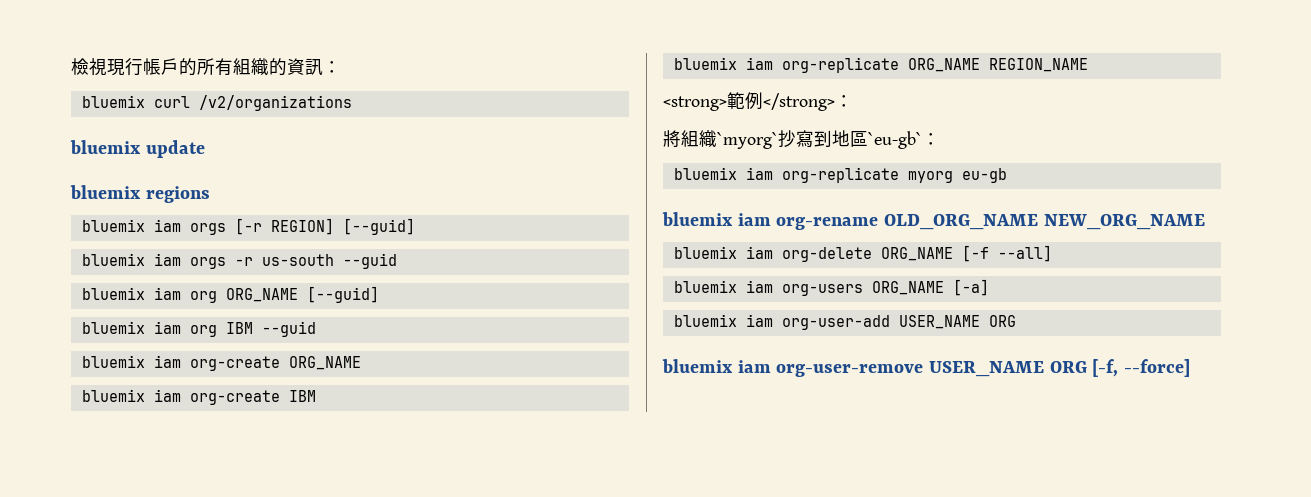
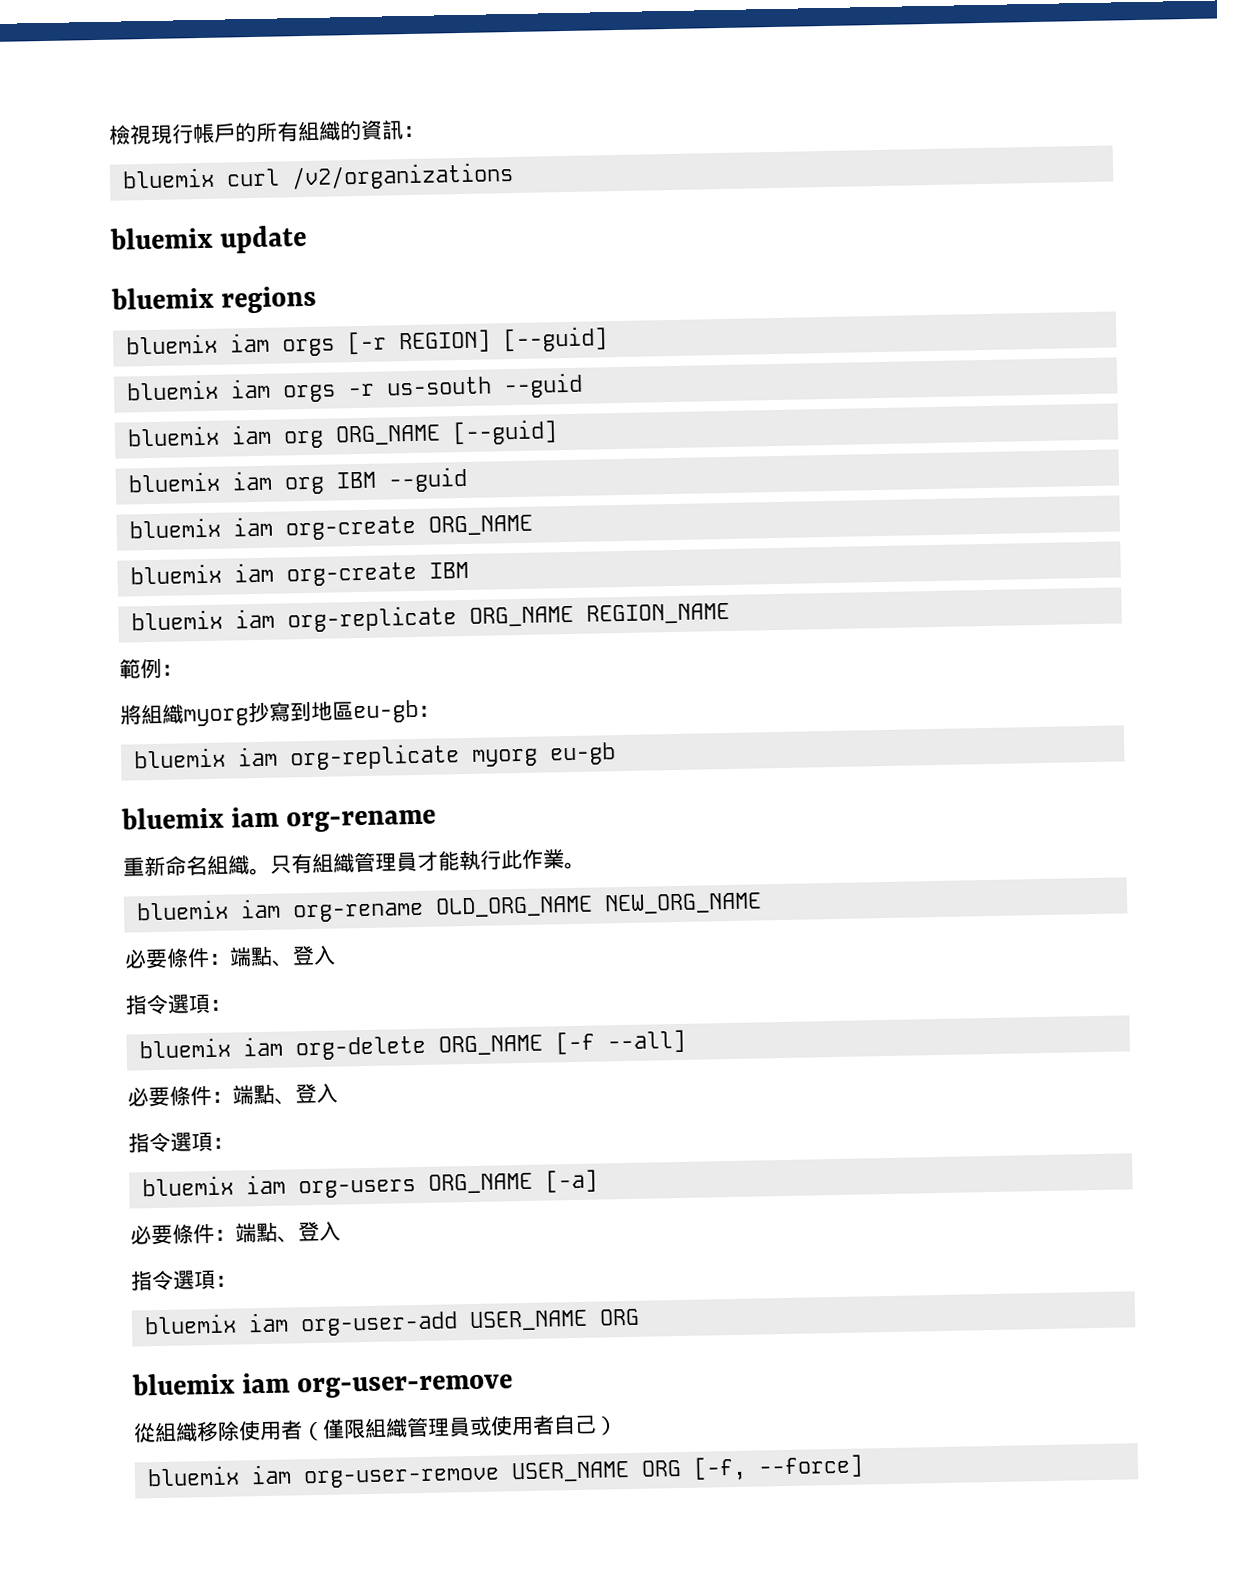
[663,92,835,111] <strong>範例</strong> -> [119,658,162,680] 範例
[717,132,778,149] `myorg` -> [183,708,249,727] myorg
[868,131,922,149] `eu-gb` -> [353,699,419,724] eu-gb
[884,214,1205,230] OLD_ORG_NAME NEW_ORG_NAME -> [123,849,586,877] [135,892,762,923] [124,945,336,969] [125,993,232,1016] // 重新命名組織。只有組織管理員才能執行此作業。 // bluemix iam org-rename OLD_ORG_NAME NEW_ORG_NAME // 必要條件：端點、登入 // 指令選項：
(1052, 253) none -> [127,1083,338,1107] [128,1131,234,1154] // 必要條件：端點、登入 // 指令選項：
(989, 287) none -> [130,1221,341,1245] [131,1269,237,1292] // 必要條件：端點、登入 // 指令選項：
(924, 370) none -> [133,1414,618,1443] [146,1464,500,1489] // 從組織移除使用者（僅限組織管理員或使用者自己） // bluemix iam org-user-remove

